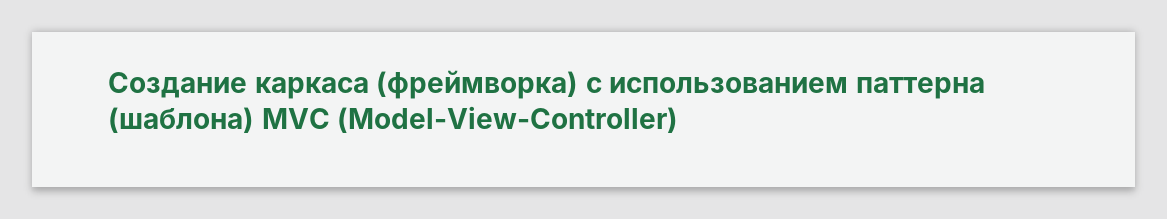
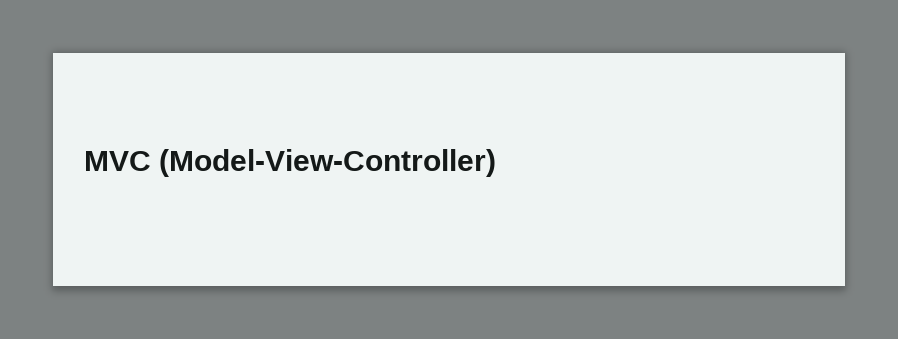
[108,70,985,99] [108,107,254,133] Создание каркаса (фреймворка) с использованием паттерна (шаблона) -> (84, 161) none

